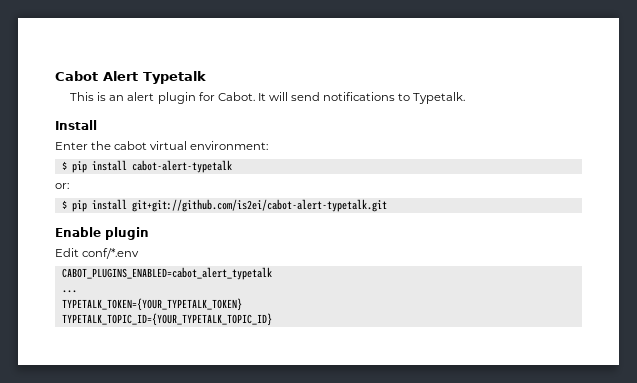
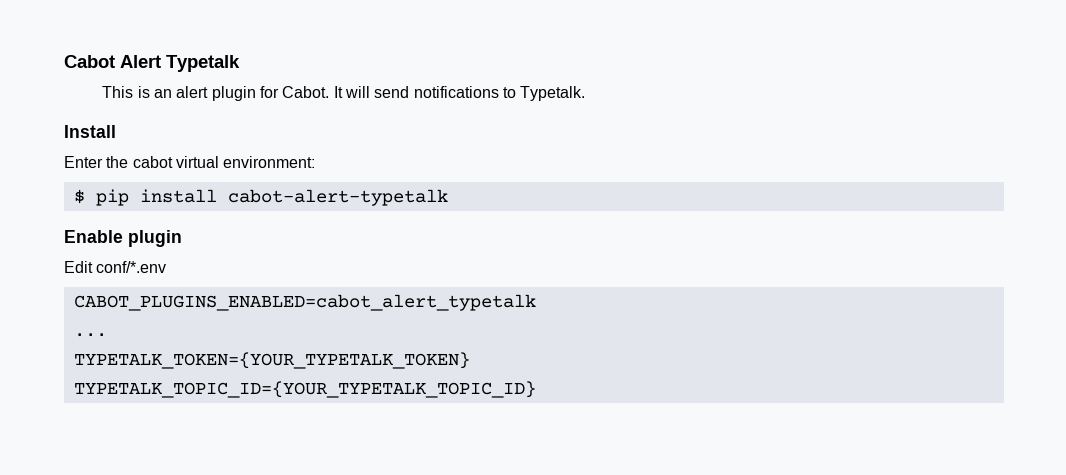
[55,183,69,189] [61,199,387,212] // or: // $ pip install git+git://github.com/is2ei/cabot-alert-typetalk.git -> (448, 197) none

